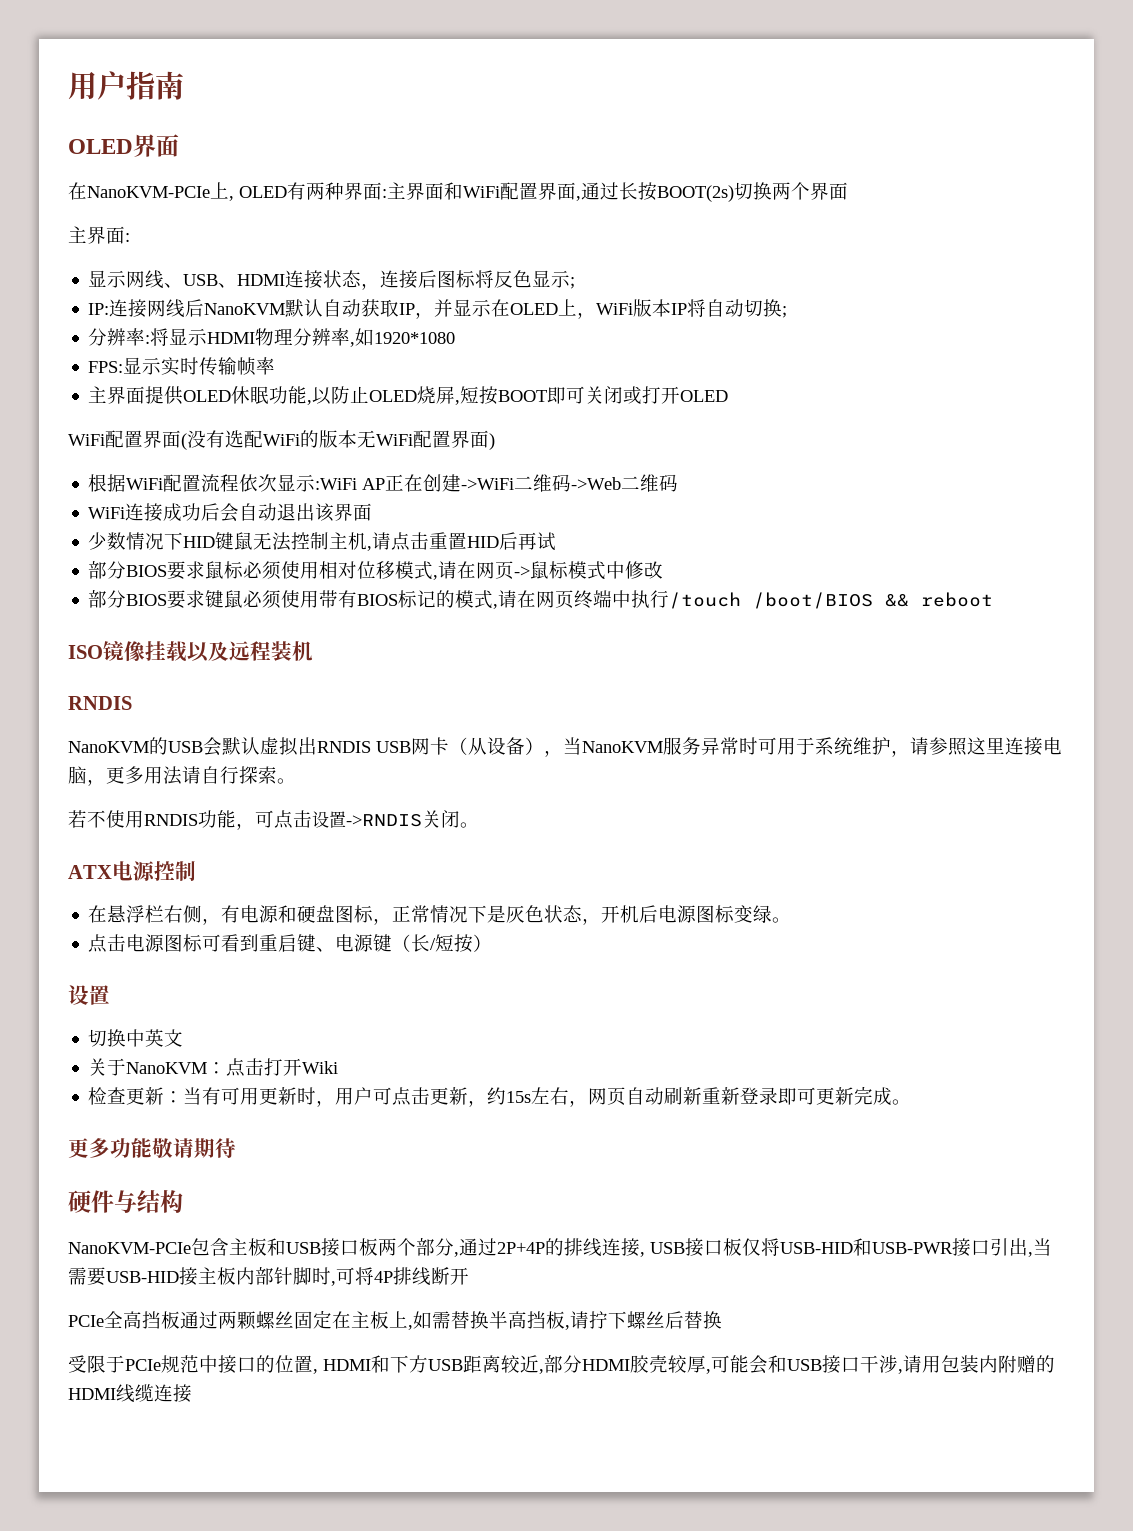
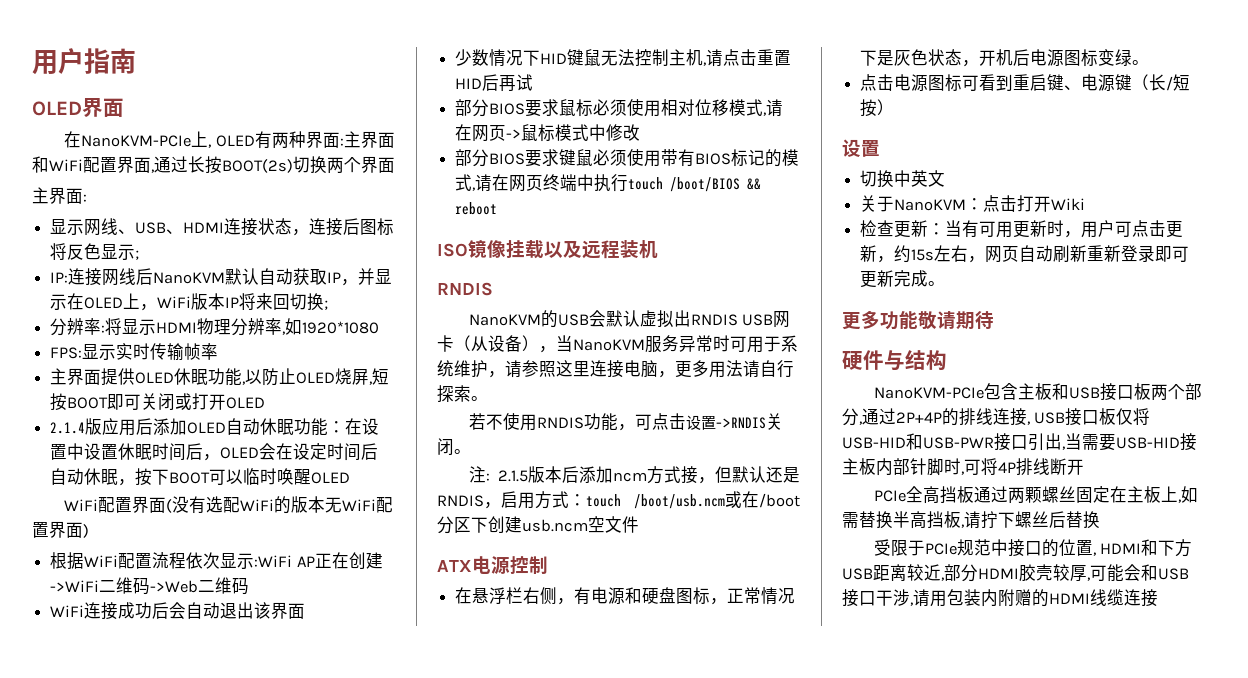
[706,299,745,317] 自动 -> [256,293,291,310] 来回
(729, 396) none -> [50,418,380,436] [50,443,379,461] [50,468,351,486] // 2.1.4版应用后添加OLED自动休眠功能：在设置中设置休眠时间后，OLED会在设定时间后自动休眠，按下BOOT可以临时唤醒OLED
[669,592,742,609] /touch -> [628,177,664,190] touch
(479, 825) none -> [468,466,800,484] [437,491,800,509] [437,516,639,534] // 注: 2.1.5版本后添加ncm方式接，但默认还是RNDIS，启用方式：touch /boot/usb.ncm或在/boot分区下创建usb.ncm空文件

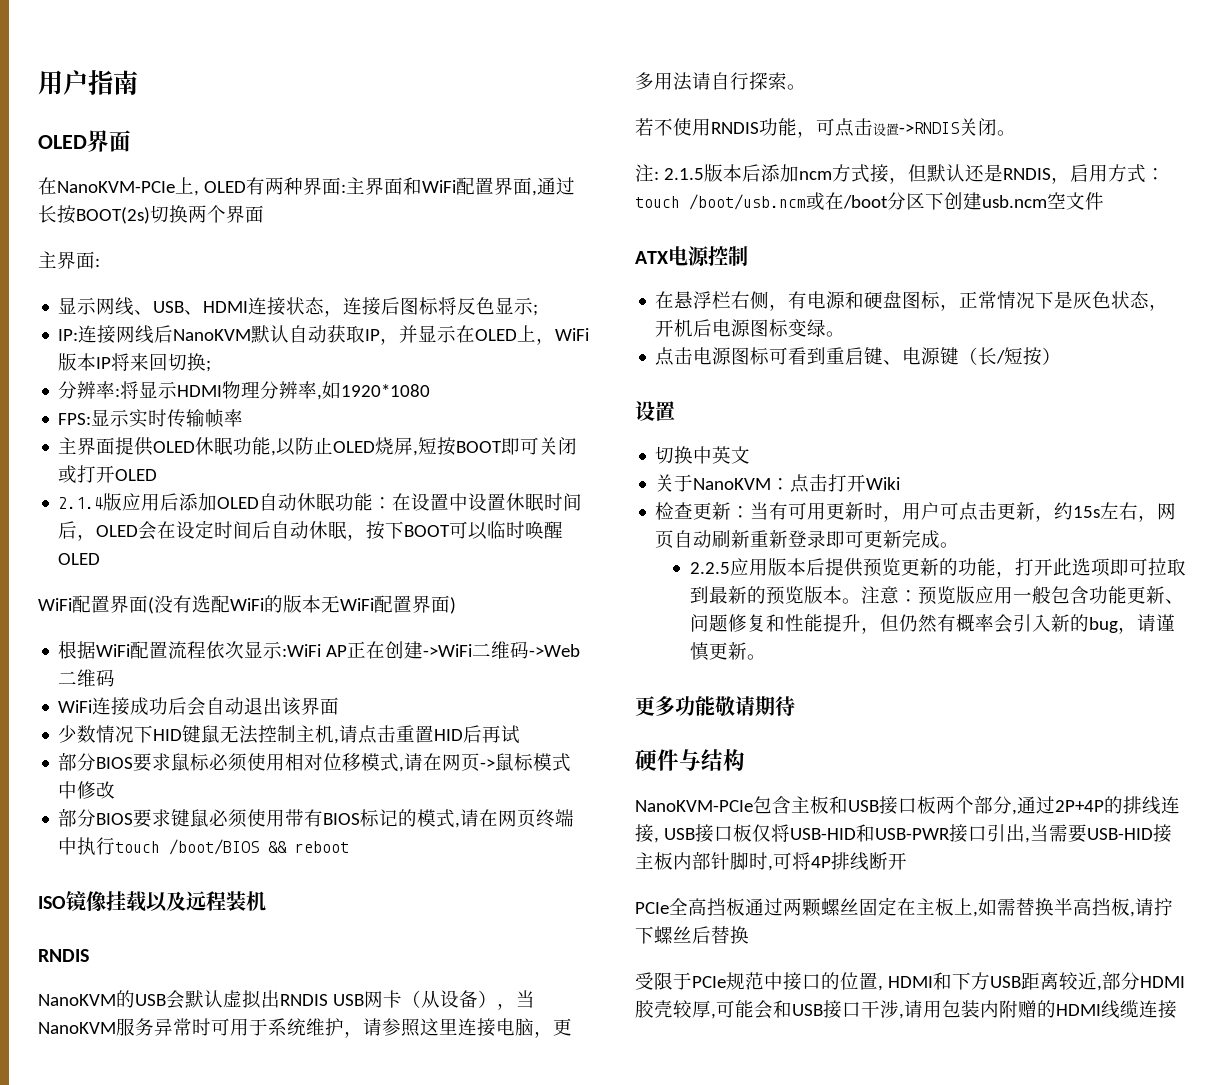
(946, 283) none -> [690,558,1187,578] [690,586,1185,605] [690,614,1176,634] [690,642,767,661] // 2.2.5应用版本后提供预览更新的功能，打开此选项即可拉取到最新的预览版本。注意：预览版应用一般包含功能更新、问题修复和性能提升，但仍然有概率会引入新的bug，请谨慎更新。

